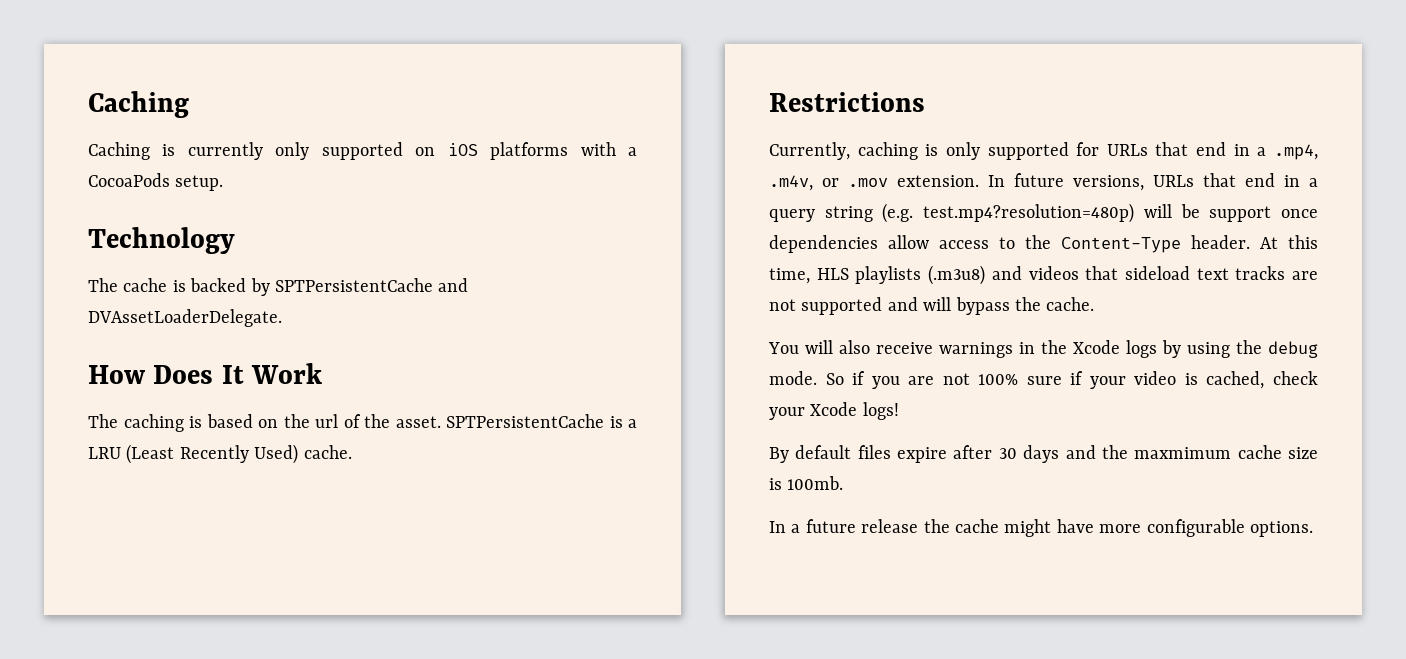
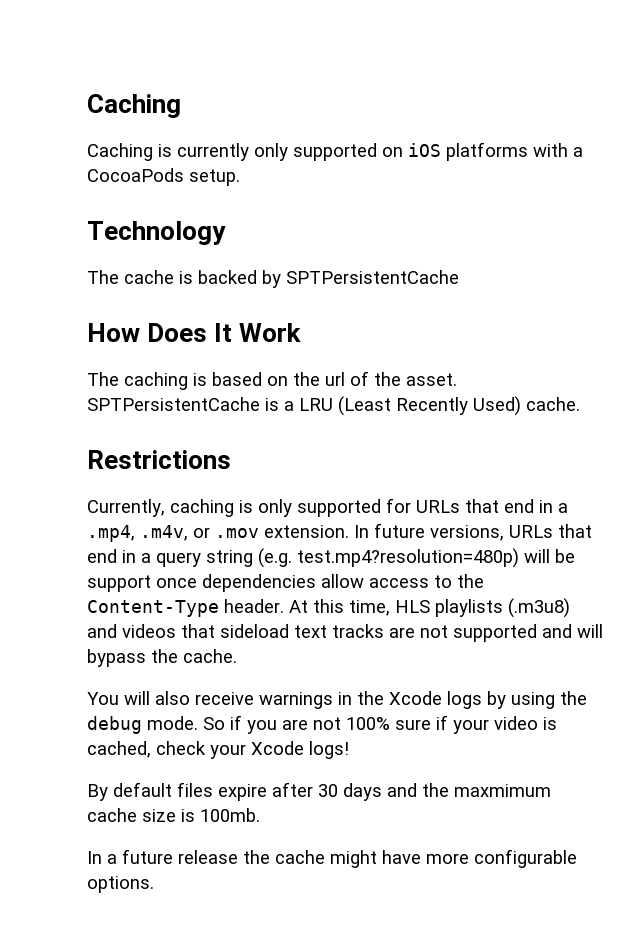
[438,278,469,292] [88,309,282,327] and DVAssetLoaderDelegate. -> (459, 277) none

